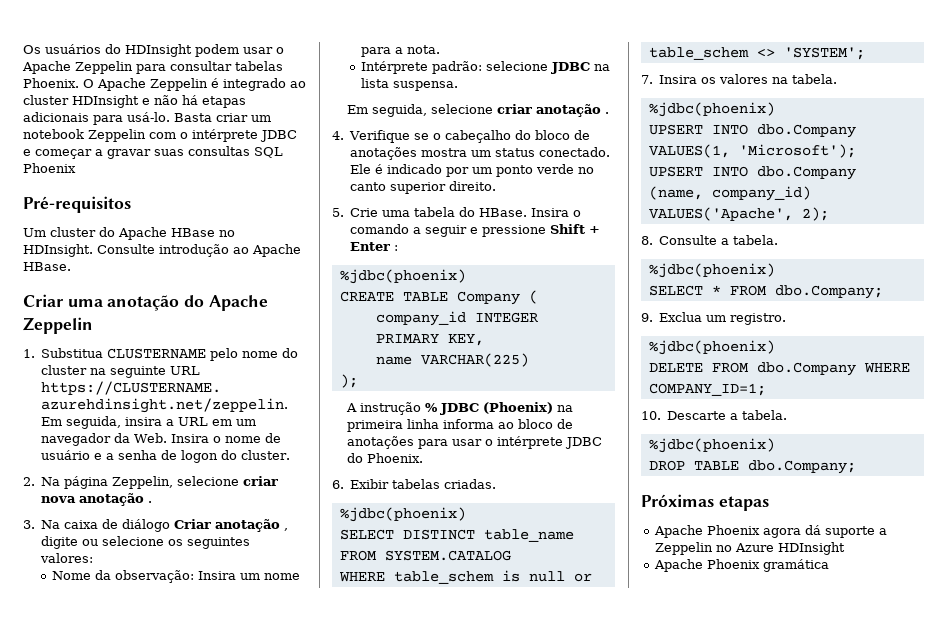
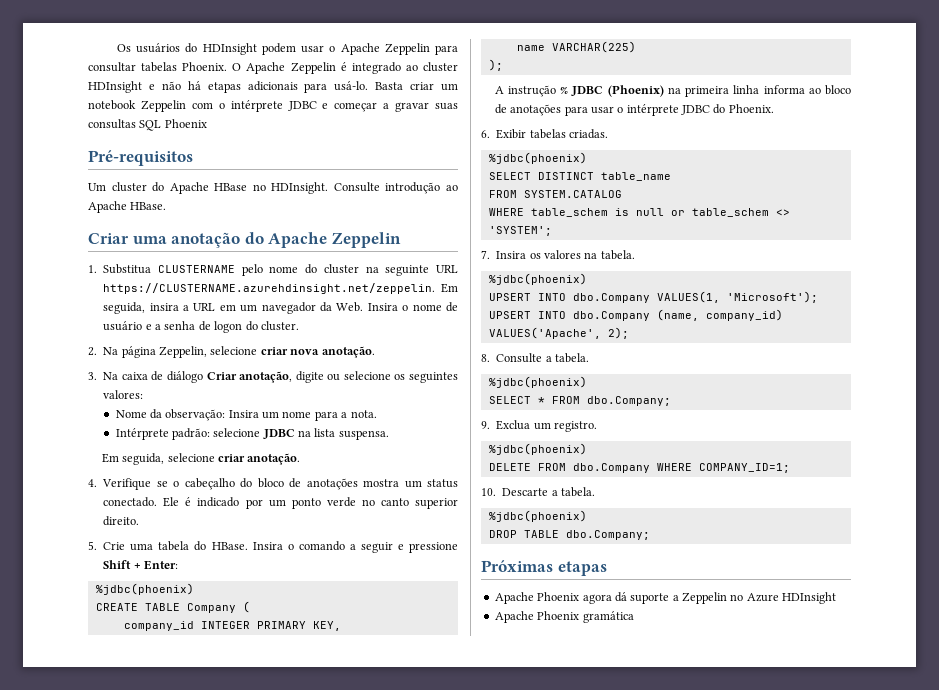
[79,493,153,506] anotação . -> [321,346,375,358] anotação.
[215,519,289,532] anotação , -> [239,371,293,383] anotação,
[536,104,610,117] anotação . -> [247,453,301,465] anotação.
[350,242,399,251] Enter : -> [144,560,178,570] Enter:

